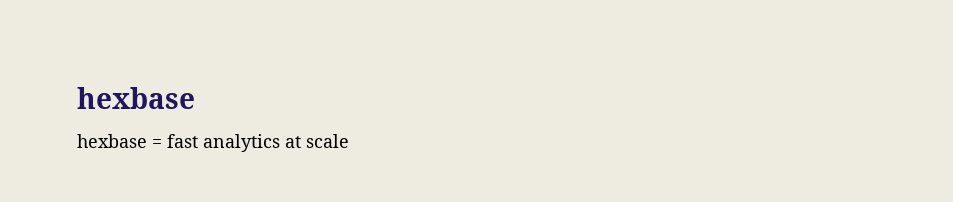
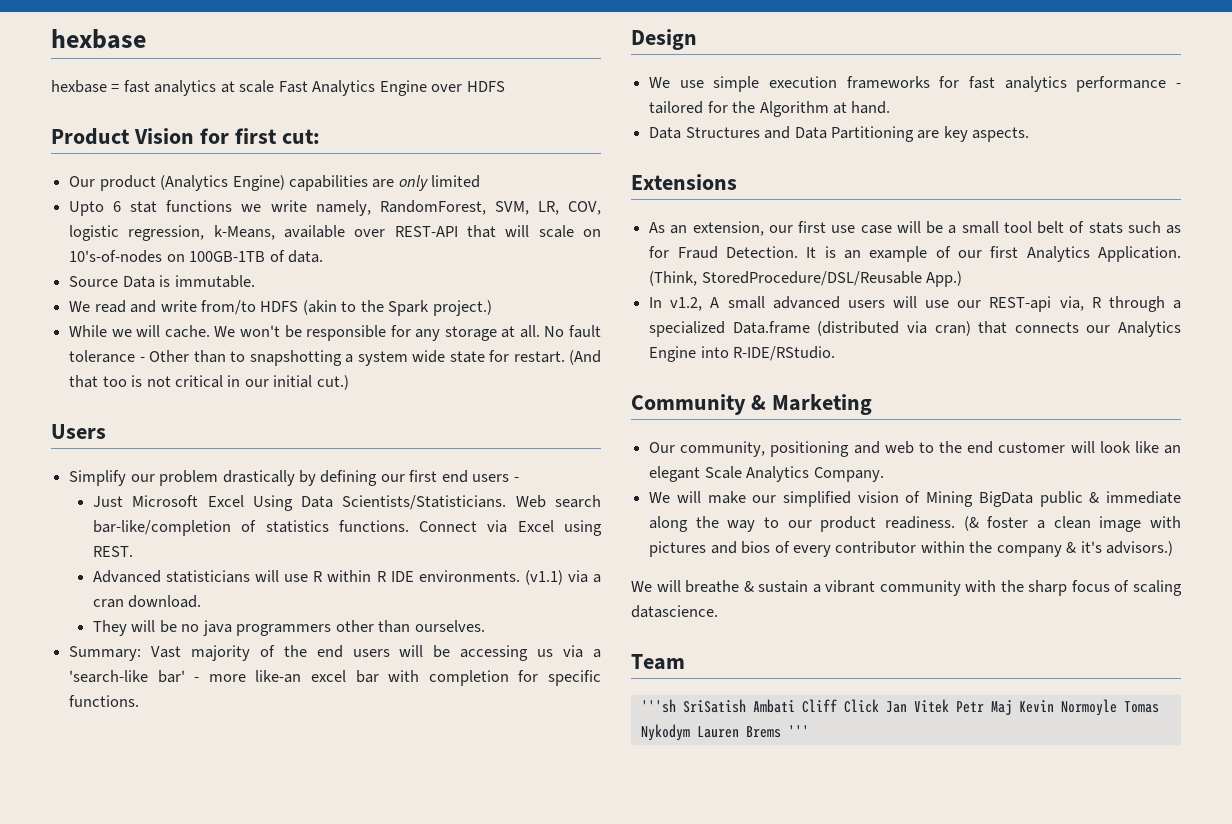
(349, 141) none -> [278,80,505,96] [51,128,320,145] [69,175,481,191] [69,200,601,216] [69,225,602,241] [69,250,323,263] [69,275,255,288] [69,300,492,316] [69,325,602,341] [69,350,601,366] [69,375,349,390] [51,424,106,439] [69,470,519,486] [93,495,601,511] [93,520,602,536] [93,546,134,557] [93,570,601,585] [93,595,202,608] [93,620,485,636] [69,645,602,661] [69,670,601,686] [69,695,140,707] [631,29,697,50] [649,76,1181,92] [649,101,891,117] [649,126,1030,142] [631,174,737,190] [649,221,1182,236] [649,246,1181,262] [649,271,963,287] [649,296,1181,312] [649,321,1181,337] [649,346,836,362] [631,394,872,415] [649,441,1181,457] [649,466,884,482] [649,491,1181,507] [649,516,1182,532] [649,541,1174,557] [631,580,1182,596] [631,605,718,618] [631,654,685,670] [640,699,1159,716] [640,724,809,741] Fast Analytics Engine over HDFS // Product Vision for first cut: // Our product (Analytics Engine) capabilities are only limited // Upto 6 stat functions we write namely, RandomForest, SVM, LR, COV, logistic regression, k-Means, available over REST-API that will scale on 10's-of-nodes on 100GB-1TB of data. // Source Data is immutable. // We read and write from/to HDFS (akin to the Spark project.) // While we will cache. We won't be responsible for any storage at all. No fault tolerance - Other than to snapshotting a system wide state for restart. (And that too is not critical in our initial cut.) // Users // Simplify our problem drastically by defining our first end users - // Just Microsoft Excel Using Data Scientists/Statisticians. Web search bar-like/completion of statistics functions. Connect via Excel using REST. // Advanced statisticians will use R within R IDE environments. (v1.1) via a cran download. // They will be no java programmers other than ourselves. // Summary: Vast majority of the end users will be accessing us via a 'search-like bar' - more like-an excel bar with completion for specific functions. // Design // We use simple execution frameworks for fast analytics performance - tailored for the Algorithm at hand. // Data Structures and Data Partitioning are key aspects. // Extensions // As an extension, our first use case will be a small tool belt of stats such as for Fraud Detection. It is an example of our first Analytics Application. (Think, StoredProcedure/DSL/Reusable App.) // In v1.2, A small advanced users will use our REST-api via, R through a specialized Data.frame (distributed via cran) that connects our Analytics Engine into R-IDE/RStudio. // Community & Marketing // Our community, positioning and web to the end customer will look like an elegant Scale Analytics Company. // We will make our simplified vision of Mining BigData public & immediate along the way to our product readiness. (& foster a clean image with pictures and bios of every contributor within the company & it's advisors.) // We will breathe & sustain a vibrant community with the sharp focus of scaling datascience. // Team // '''sh SriSatish Ambati Cliff Click Jan Vitek Petr Maj Kevin Normoyle Tomas Nykodym Lauren Brems '''

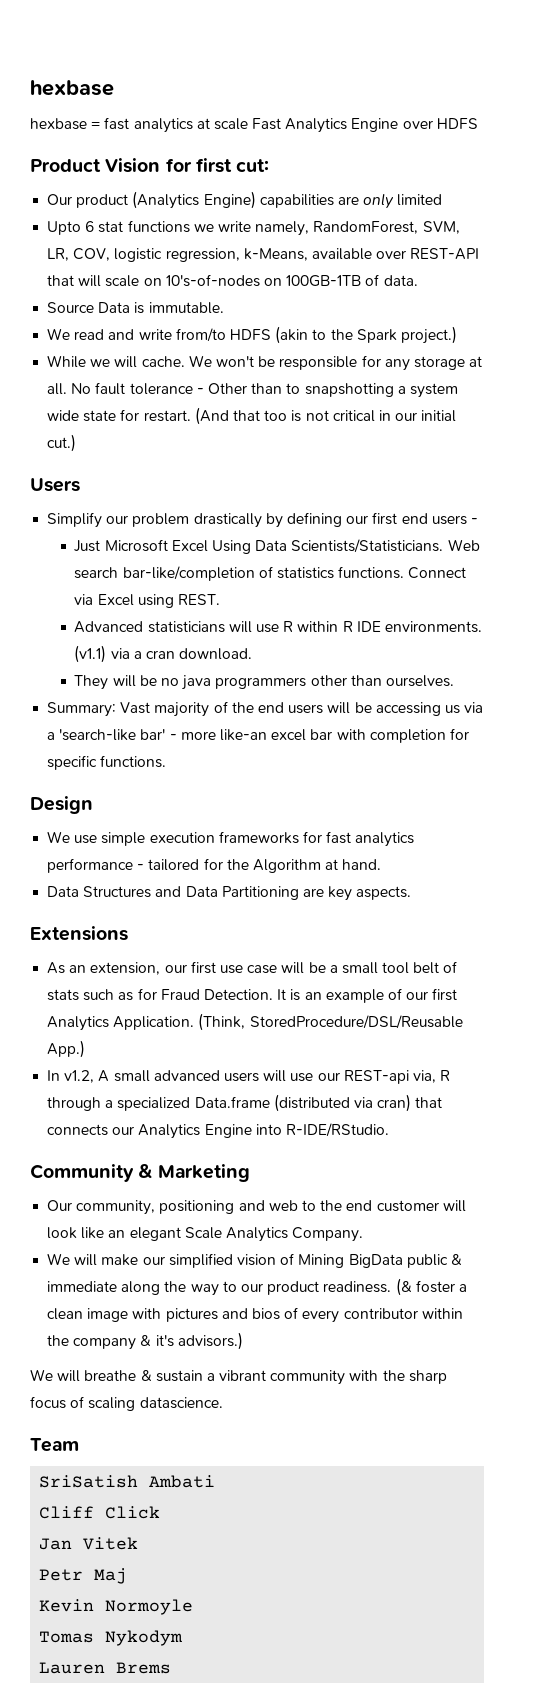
[640,699,676,713] '''sh -> (79, 1445) none
(795, 706) none -> (216, 1481) //
(879, 706) none -> (161, 1512) //
(949, 706) none -> (139, 1543) //
(1012, 707) none -> (128, 1576) //
(1117, 707) none -> (194, 1607) //
(690, 732) none -> (184, 1638) //
[787,725,809,737] ''' -> (172, 1668) none

